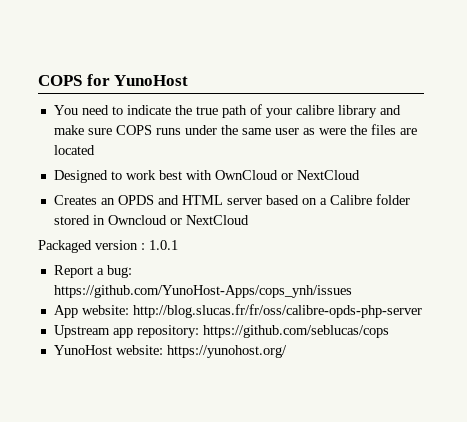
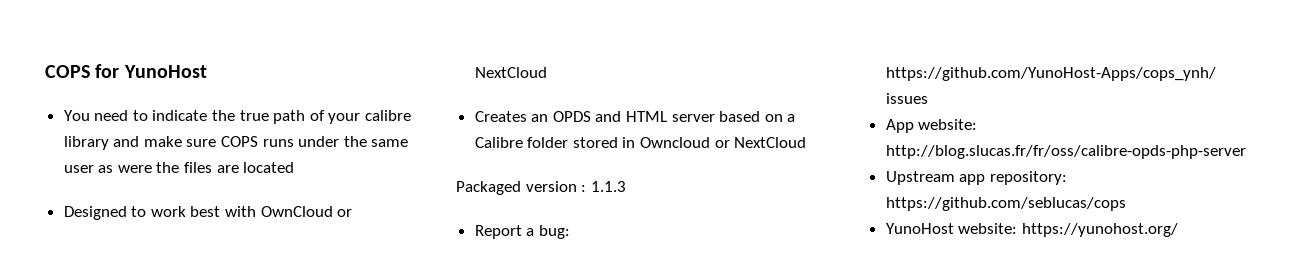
[149,240,178,250] 1.0.1 -> [590,181,626,192] 1.1.3

